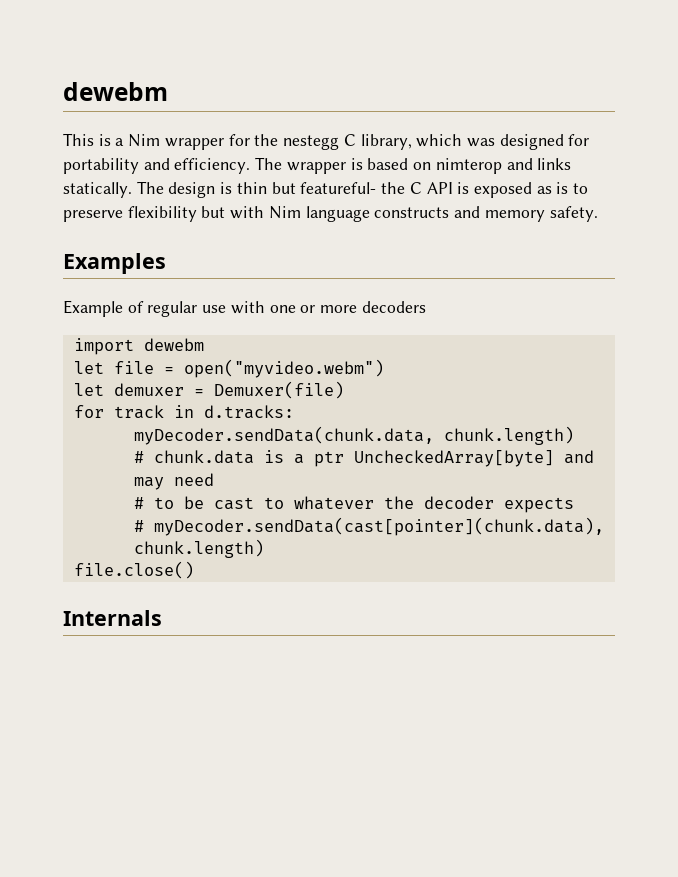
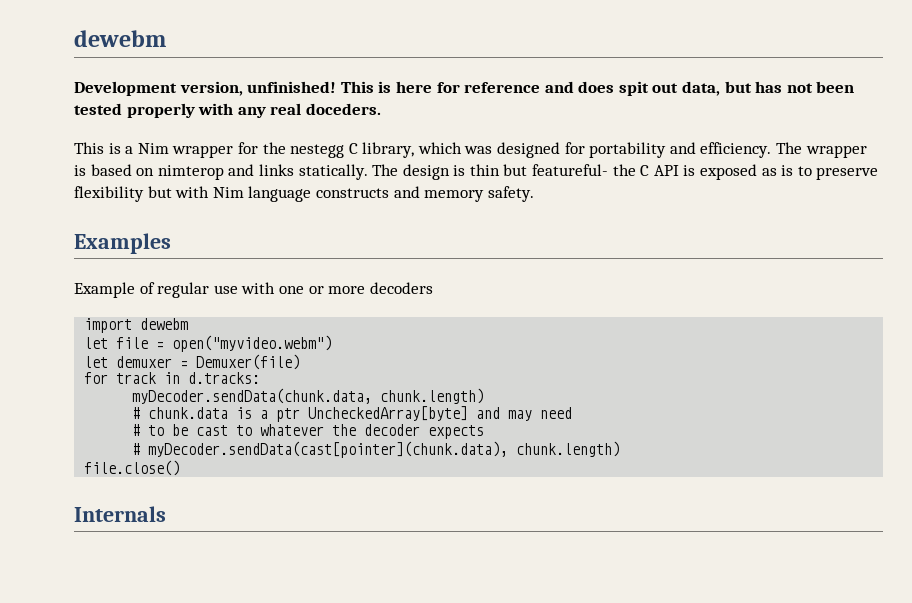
[63,82,168,101] dewebm -> [74,30,166,47] [74,81,855,96] [74,103,381,118] dewebm // Development version, unfinished! This is here for reference and does spit out data, but has not been tested properly with any real doceders.

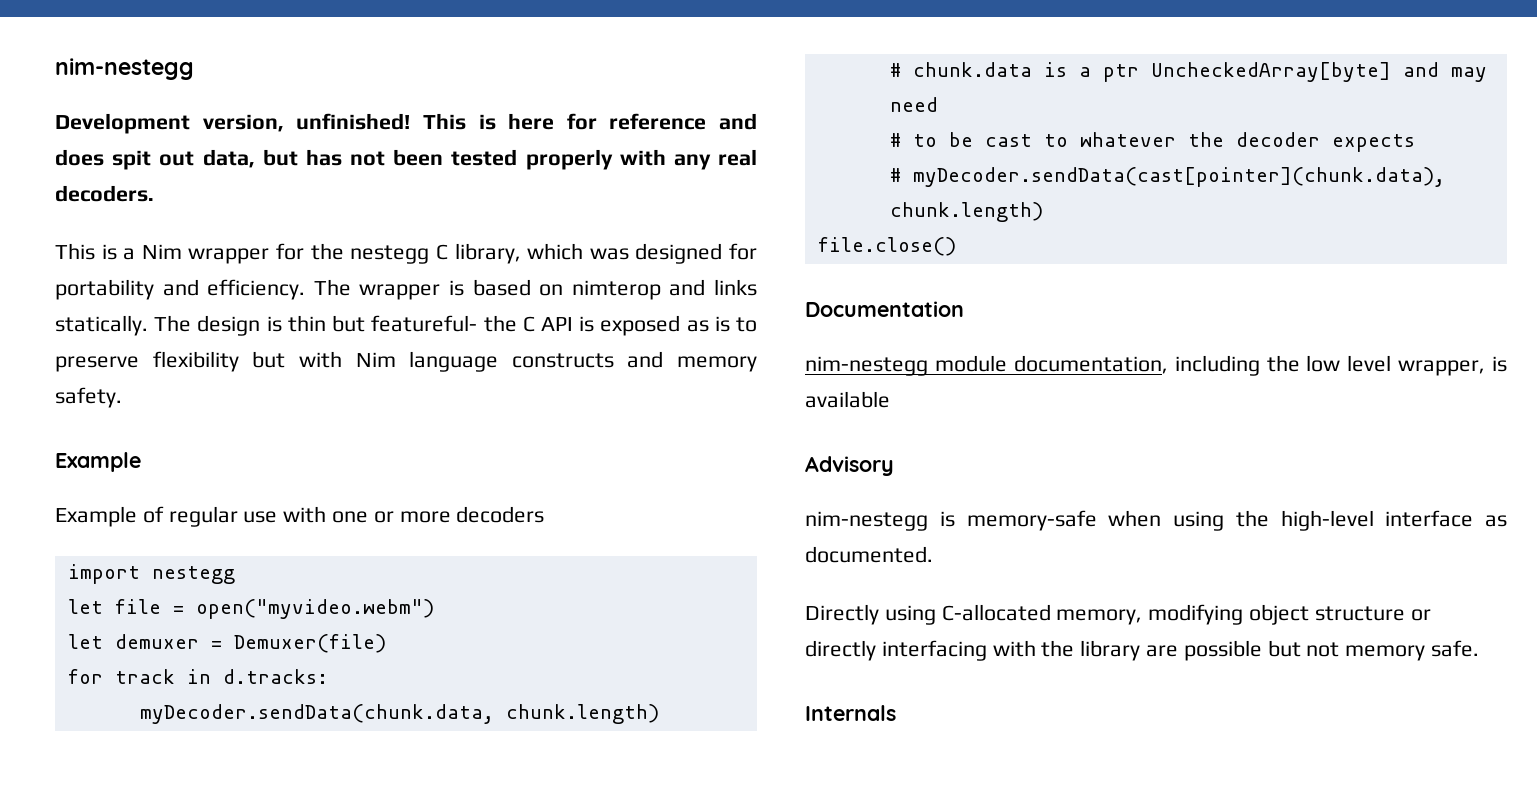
[74,30,166,47] dewebm -> [55,58,194,80] nim-nestegg
[305,103,381,115] doceders. -> [55,185,154,202] decoders.
[74,233,171,254] Examples -> [55,452,141,472] Example
[140,318,189,330] dewebm -> [151,566,235,584] nestegg
(181, 468) none -> [805,301,964,317] [805,355,1507,376] [805,391,890,408] [805,456,894,476] [805,510,1507,531] [805,546,933,563] [805,604,1431,625] [805,640,1480,661] // Documentation // nim-nestegg module documentation, including the low level wrapper, is available // Advisory // nim-nestegg is memory-safe when using the high-level interface as documented. // Directly using C-allocated memory, modifying object structure or directly interfacing with the library are possible but not memory safe.

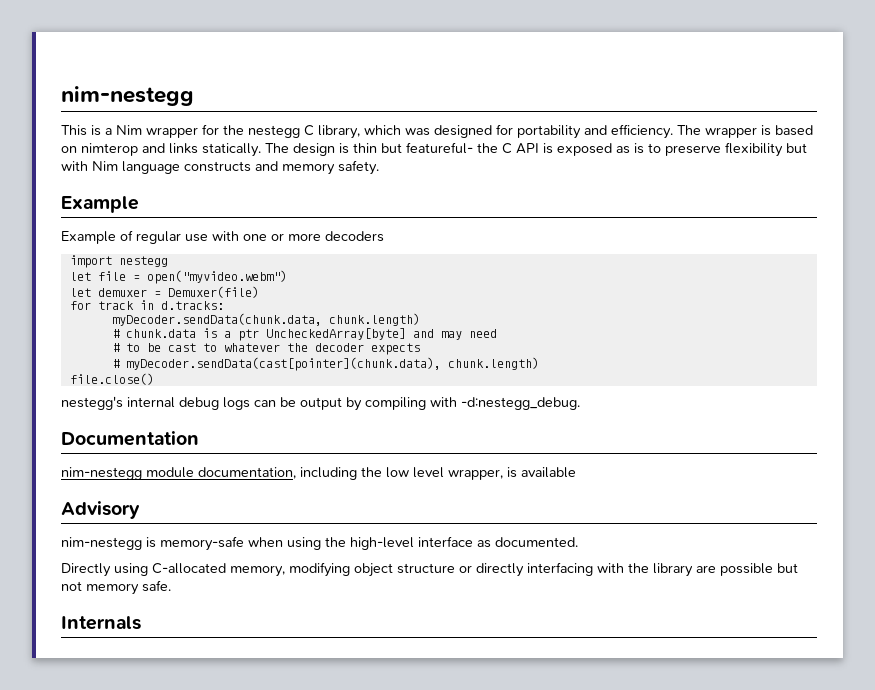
[55,58,194,80] [55,113,757,134] [55,149,757,170] [55,185,154,202] nim-nestegg // Development version, unfinished! This is here for reference and does spit out data, but has not been tested properly with any real decoders. -> [61,86,194,106] nim-nestegg
(956, 246) none -> [61,396,580,411] // nestegg's internal debug logs can be output by compiling with -d:nestegg_debug.

